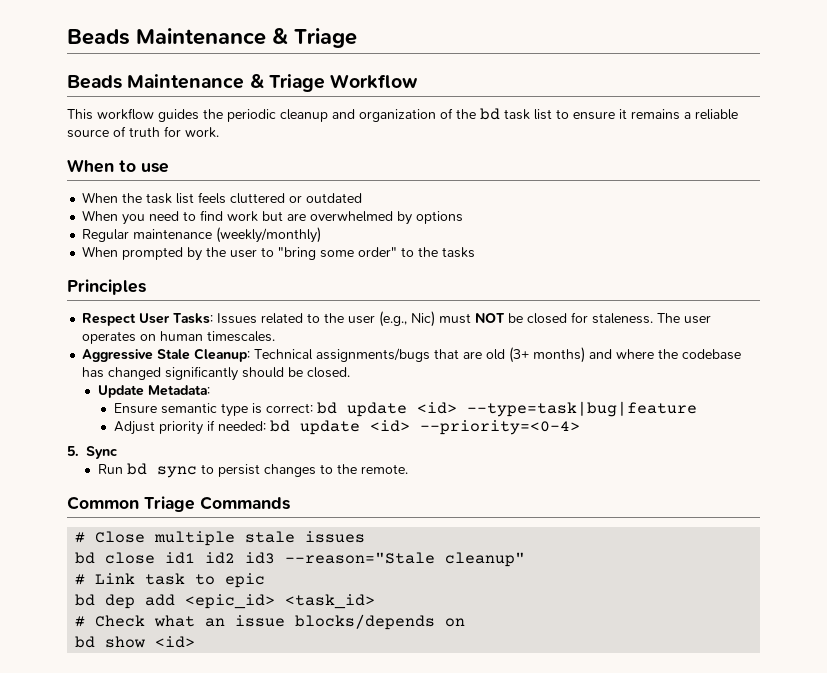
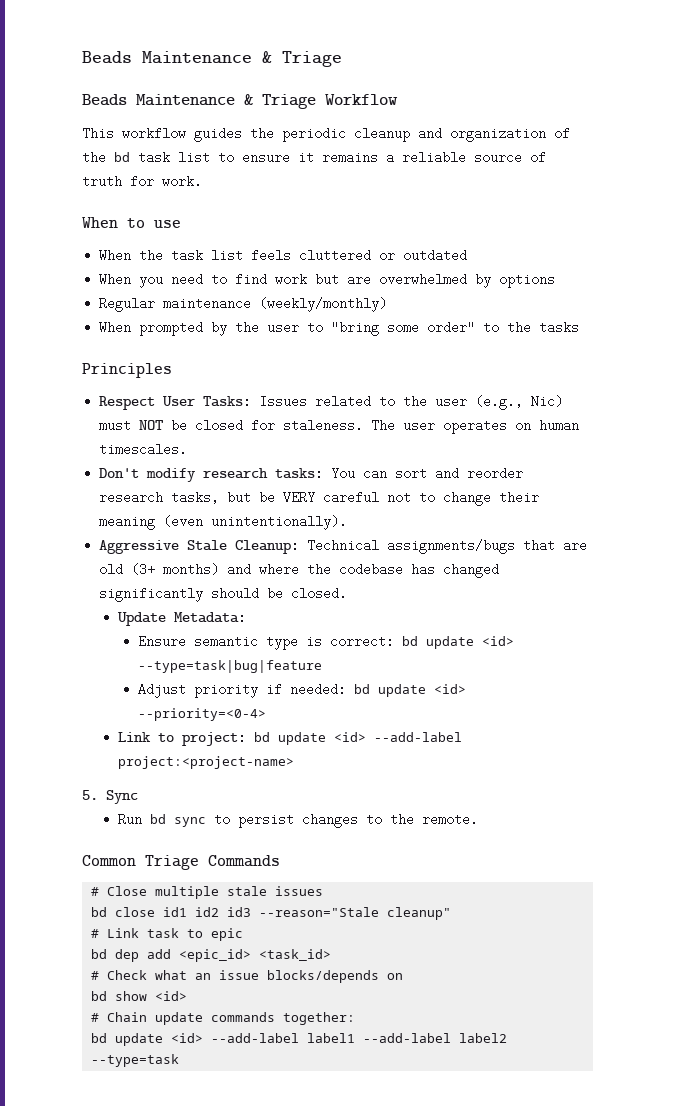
(276, 336) none -> [99,467,524,482] [99,491,540,506] [99,515,348,530] // Don't modify research tasks: You can sort and reorder research tasks, but be VERY careful not to change their meaning (even unintentionally).
(580, 427) none -> [118,731,463,746] [118,756,295,769] // Link to project: bd update <id> --add-label project:<project-name>
(196, 642) none -> [91,1012,356,1025] [91,1033,508,1046] [91,1054,180,1067] // # Chain update commands together: // bd update <id> --add-label label1 --add-label label2 --type=task

